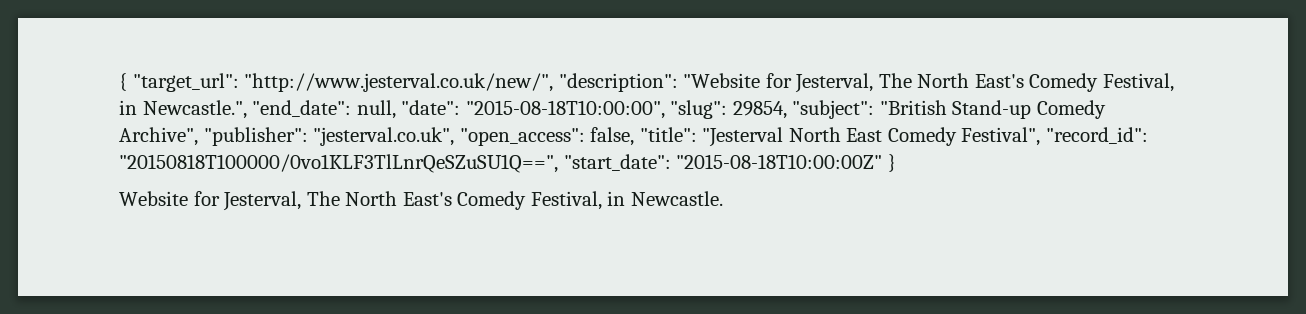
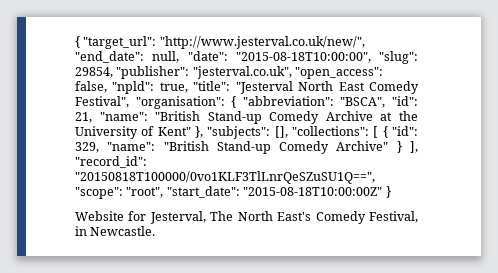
[558,73,1174,93] [119,100,247,119] "description": "Website for Jesterval, The North East's Comedy Festival, in Newcastle.", -> (365, 42) none
[792,100,1106,119] [119,127,198,146] "subject": "British Stand-up Comedy Archive", -> (113, 72) none
(635, 136) none -> [112,81,188,94] "npld": true,
[1045,127,1148,144] [119,154,558,173] "record_id": "20150818T100000/0vo1KLF3TlLnrQeSZuSU1Q==", -> [135,96,418,109] [75,111,418,124] [75,126,418,139] [75,141,418,154] [75,156,147,168] [75,171,375,184] [75,187,164,199] "organisation": { "abbreviation": "BSCA", "id": 21, "name": "British Stand-up Comedy Archive at the University of Kent" }, "subjects": [], "collections": [ { "id": 329, "name": "British Stand-up Comedy Archive" } ], "record_id": "20150818T100000/0vo1KLF3TlLnrQeSZuSU1Q==", "scope": "root",

